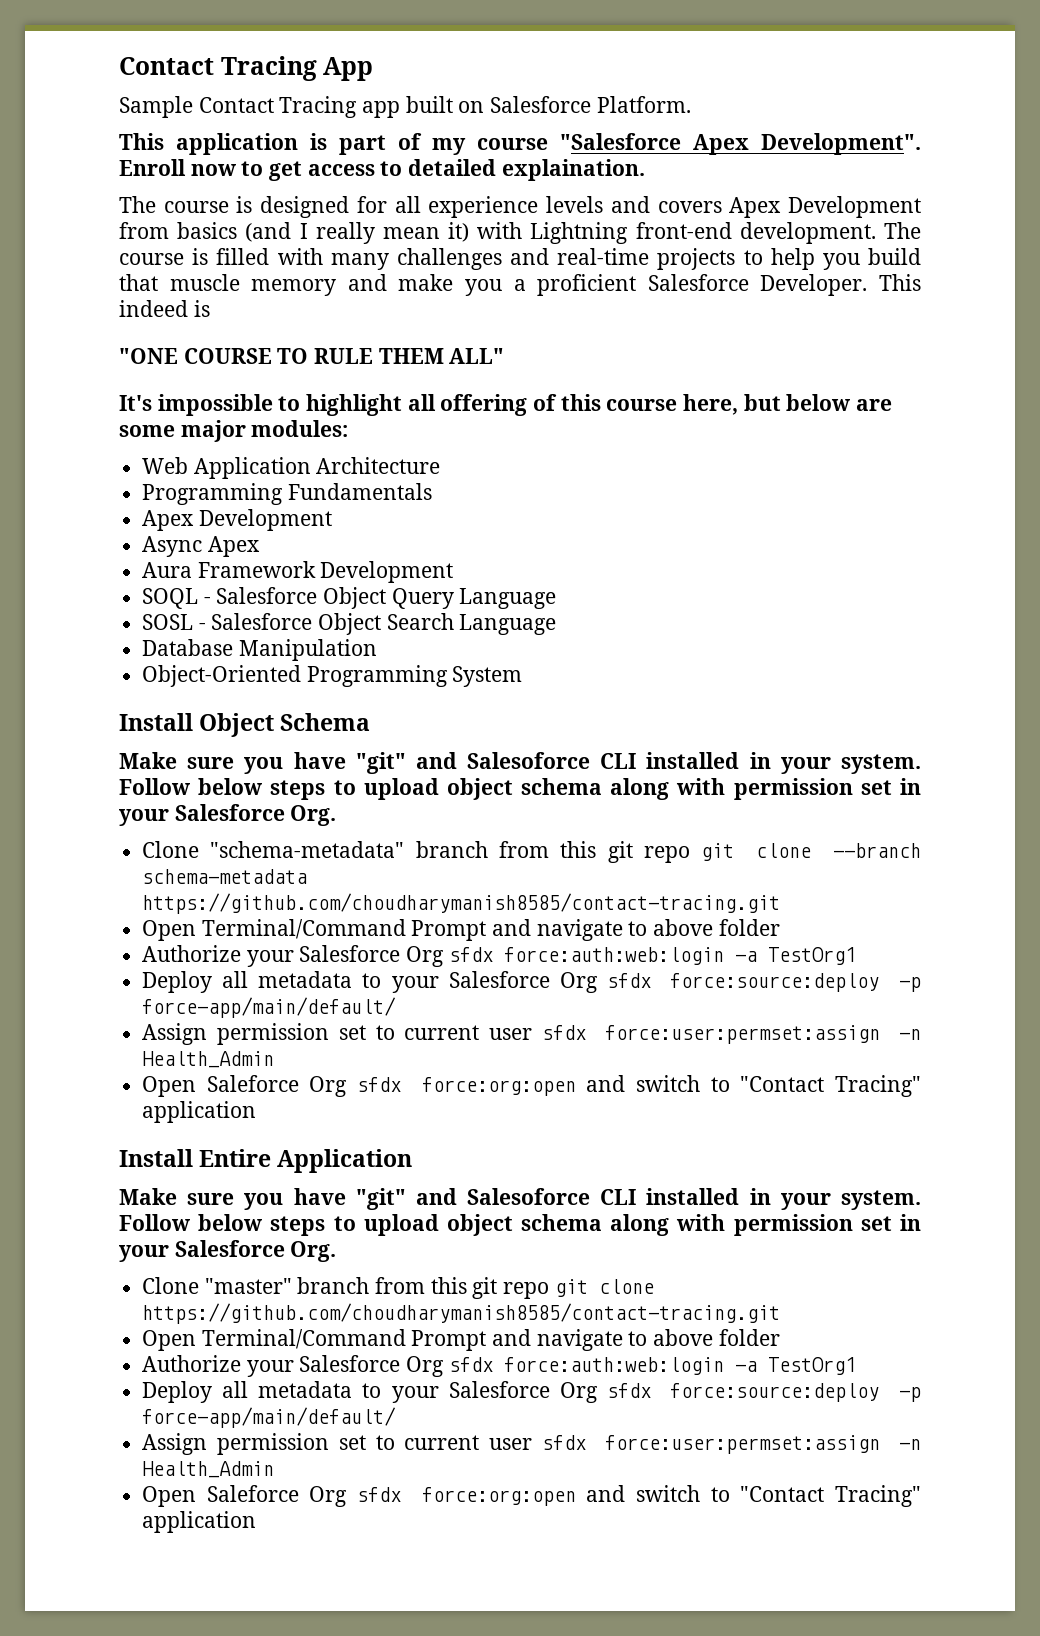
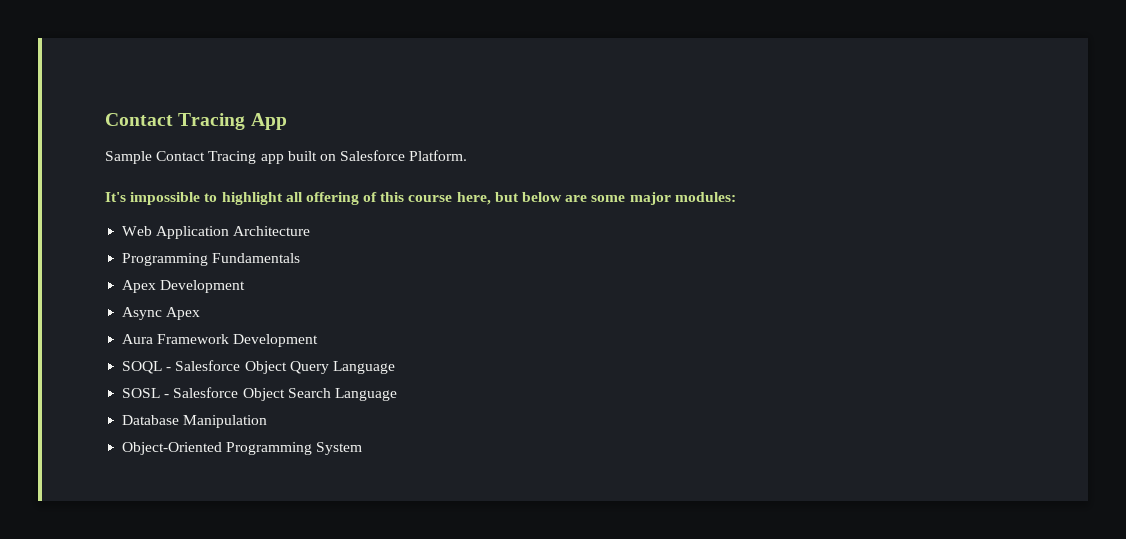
[119,133,921,155] [119,159,645,181] [119,196,922,218] [119,222,921,244] [119,248,921,270] [119,274,922,296] [119,300,210,317] [119,348,505,364] // This application is part of my course "Salesforce Apex Development". Enroll now to get access to detailed explaination. // The course is designed for all experience levels and covers Apex Development from basics (and I really mean it) with Lightning front-end development. The course is filled with many challenges and real-time projects to help you build that muscle memory and make you a proficient Salesforce Developer. This indeed is // "ONE COURSE TO RULE THEM ALL" -> (468, 155) none
[119,713,371,737] [119,752,921,774] [119,778,921,800] [119,804,337,826] [142,841,921,863] [142,869,308,884] [142,893,781,914] [142,919,780,941] [142,945,856,967] [142,971,921,993] [142,997,397,1018] [142,1023,921,1045] [142,1051,275,1068] [142,1075,921,1097] [142,1101,257,1123] [119,1149,413,1173] [119,1188,921,1210] [119,1214,921,1236] [119,1240,337,1262] [142,1277,654,1299] [142,1303,781,1324] [142,1329,780,1351] [142,1355,856,1377] [142,1381,921,1403] [142,1407,397,1428] [142,1433,921,1455] [142,1461,275,1478] [142,1485,921,1507] [142,1511,257,1533] // Install Object Schema // Make sure you have "git" and Salesoforce CLI installed in your system. Follow below steps to upload object schema along with permission set in your Salesforce Org. // Clone "schema-metadata" branch from this git repo git clone --branch schema-metadata https://github.com/choudharymanish8585/contact-tracing.git // Open Terminal/Command Prompt and navigate to above folder // Authorize your Salesforce Org sfdx force:auth:web:login -a TestOrg1 // Deploy all metadata to your Salesforce Org sfdx force:source:deploy -p force-app/main/default/ // Assign permission set to current user sfdx force:user:permset:assign -n Health_Admin // Open Saleforce Org sfdx force:org:open and switch to "Contact Tracing" application // Install Entire Application // Make sure you have "git" and Salesoforce CLI installed in your system. Follow below steps to upload object schema along with permission set in your Salesforce Org. // Clone "master" branch from this git repo git clone https://github.com/choudharymanish8585/contact-tracing.git // Open Terminal/Command Prompt and navigate to above folder // Authorize your Salesforce Org sfdx force:auth:web:login -a TestOrg1 // Deploy all metadata to your Salesforce Org sfdx force:source:deploy -p force-app/main/default/ // Assign permission set to current user sfdx force:user:permset:assign -n Health_Admin // Open Saleforce Org sfdx force:org:open and switch to "Contact Tracing" application -> (363, 448) none

